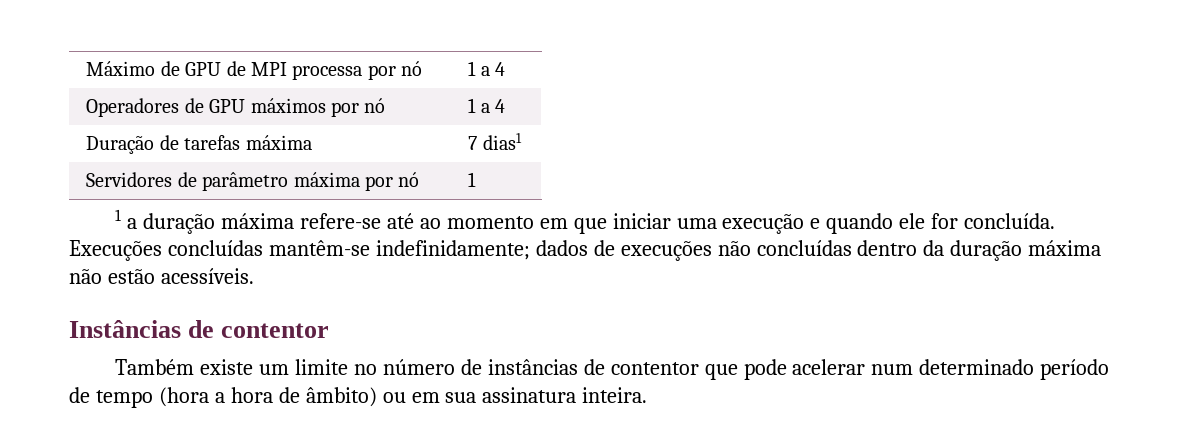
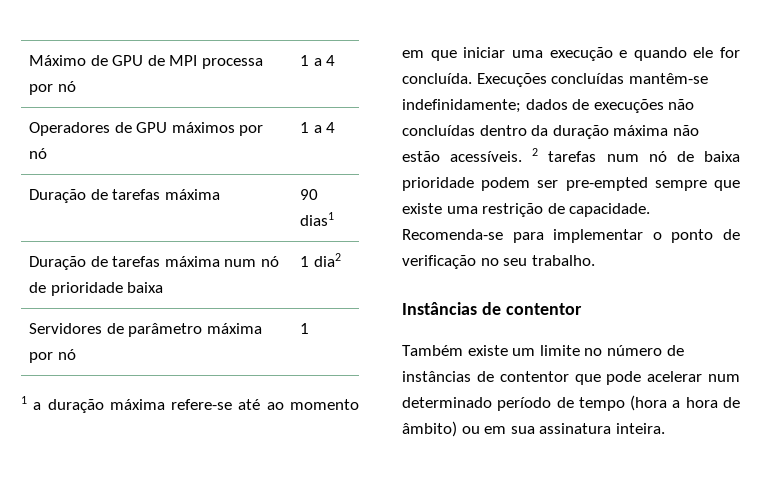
[468,136,478,150] 7 -> [299,189,318,200] 90
(522, 141) none -> [28,256,279,270] [28,282,164,296] [299,253,341,267] // Duração de tarefas máxima num nó de prioridade baixa | 1 dia2
(254, 276) none -> [532,148,740,162] [402,177,740,191] [402,203,651,217] [402,229,740,243] [402,255,595,269] 2 tarefas num nó de baixa prioridade podem ser pre-empted sempre que existe uma restrição de capacidade. Recomenda-se para implementar o ponto de verificação no seu trabalho.

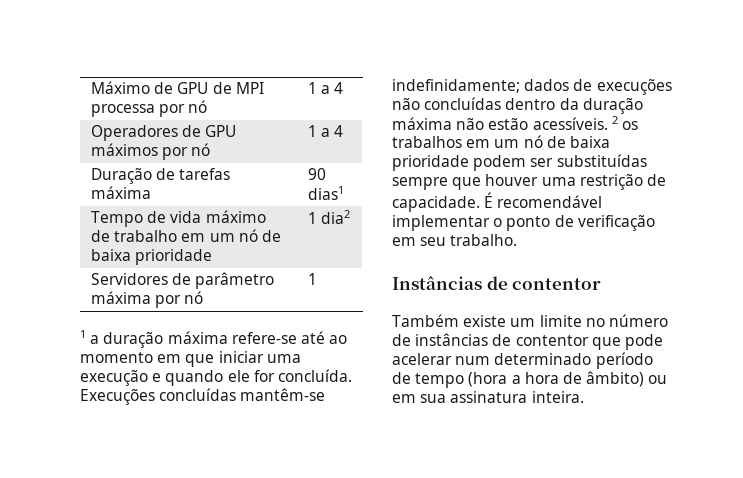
[28,256,279,270] [28,282,164,296] Duração de tarefas máxima num nó de prioridade baixa -> [91,210,266,227] [91,229,281,242] [91,249,213,265] Tempo de vida máximo de trabalho em um nó de baixa prioridade
[548,151,639,162] tarefas num -> [621,121,638,130] [392,136,520,148] os trabalhos em um
[565,177,648,191] pre-empted -> [556,154,647,167] substituídas
[402,203,442,214] existe -> [485,174,539,186] houver
[402,229,544,243] Recomenda-se para -> [484,192,603,208] É recomendável
[480,258,499,266] no -> [392,237,416,246] em

